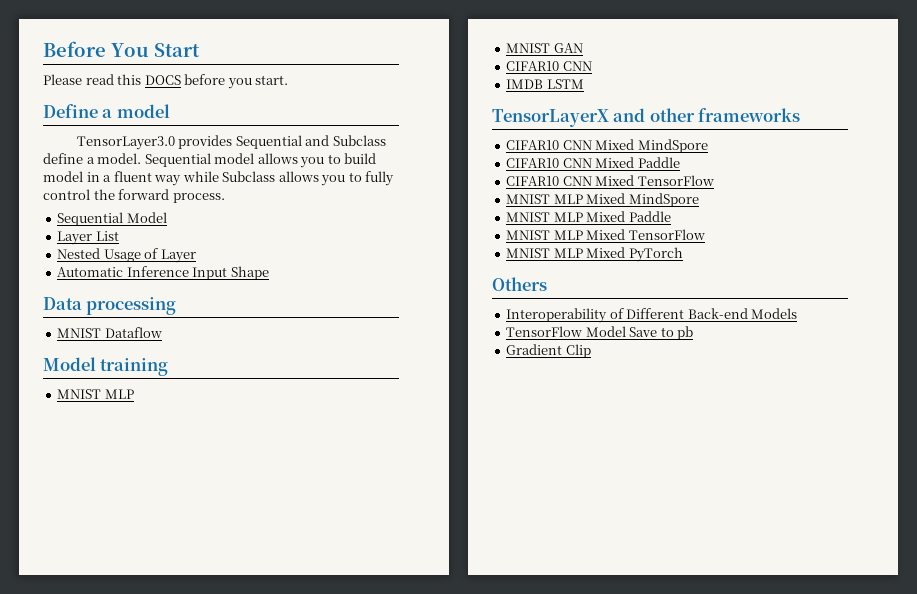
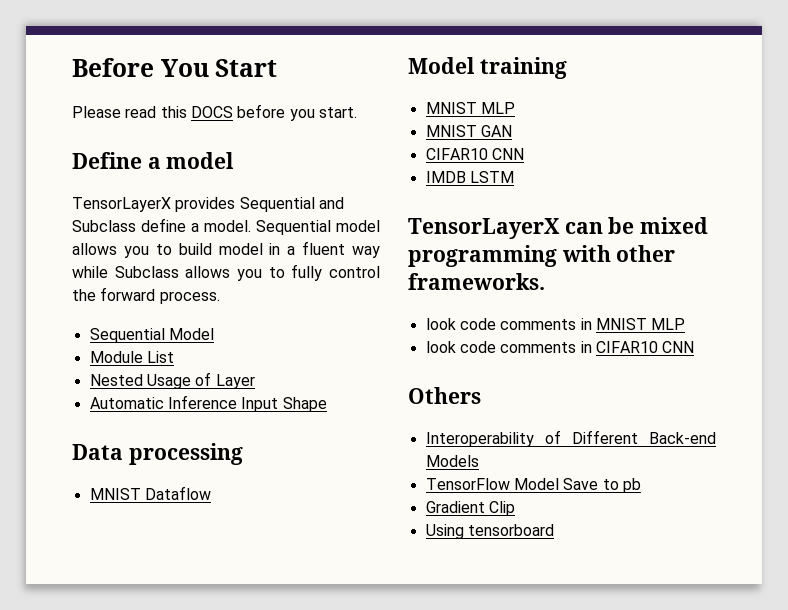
[76,136,175,150] TensorLayer3.0 -> [72,197,171,212] TensorLayerX
[57,231,93,245] Layer -> [89,351,143,363] Module
[613,108,801,122] [506,139,708,153] [506,157,680,168] [506,175,714,186] [506,193,699,207] [506,211,671,222] [506,229,705,240] [506,247,683,262] and other frameworks // CIFAR10 CNN Mixed MindSpore // CIFAR10 CNN Mixed Paddle // CIFAR10 CNN Mixed TensorFlow // MNIST MLP Mixed MindSpore // MNIST MLP Mixed Paddle // MNIST MLP Mixed TensorFlow // MNIST MLP Mixed PyTorch -> [564,217,709,234] [408,245,676,267] [408,273,545,290] [425,318,686,330] [425,341,695,353] can be mixed programming with other frameworks. // look code comments in MNIST MLP // look code comments in CIFAR10 CNN
(591, 351) none -> [425,524,554,539] // Using tensorboard

